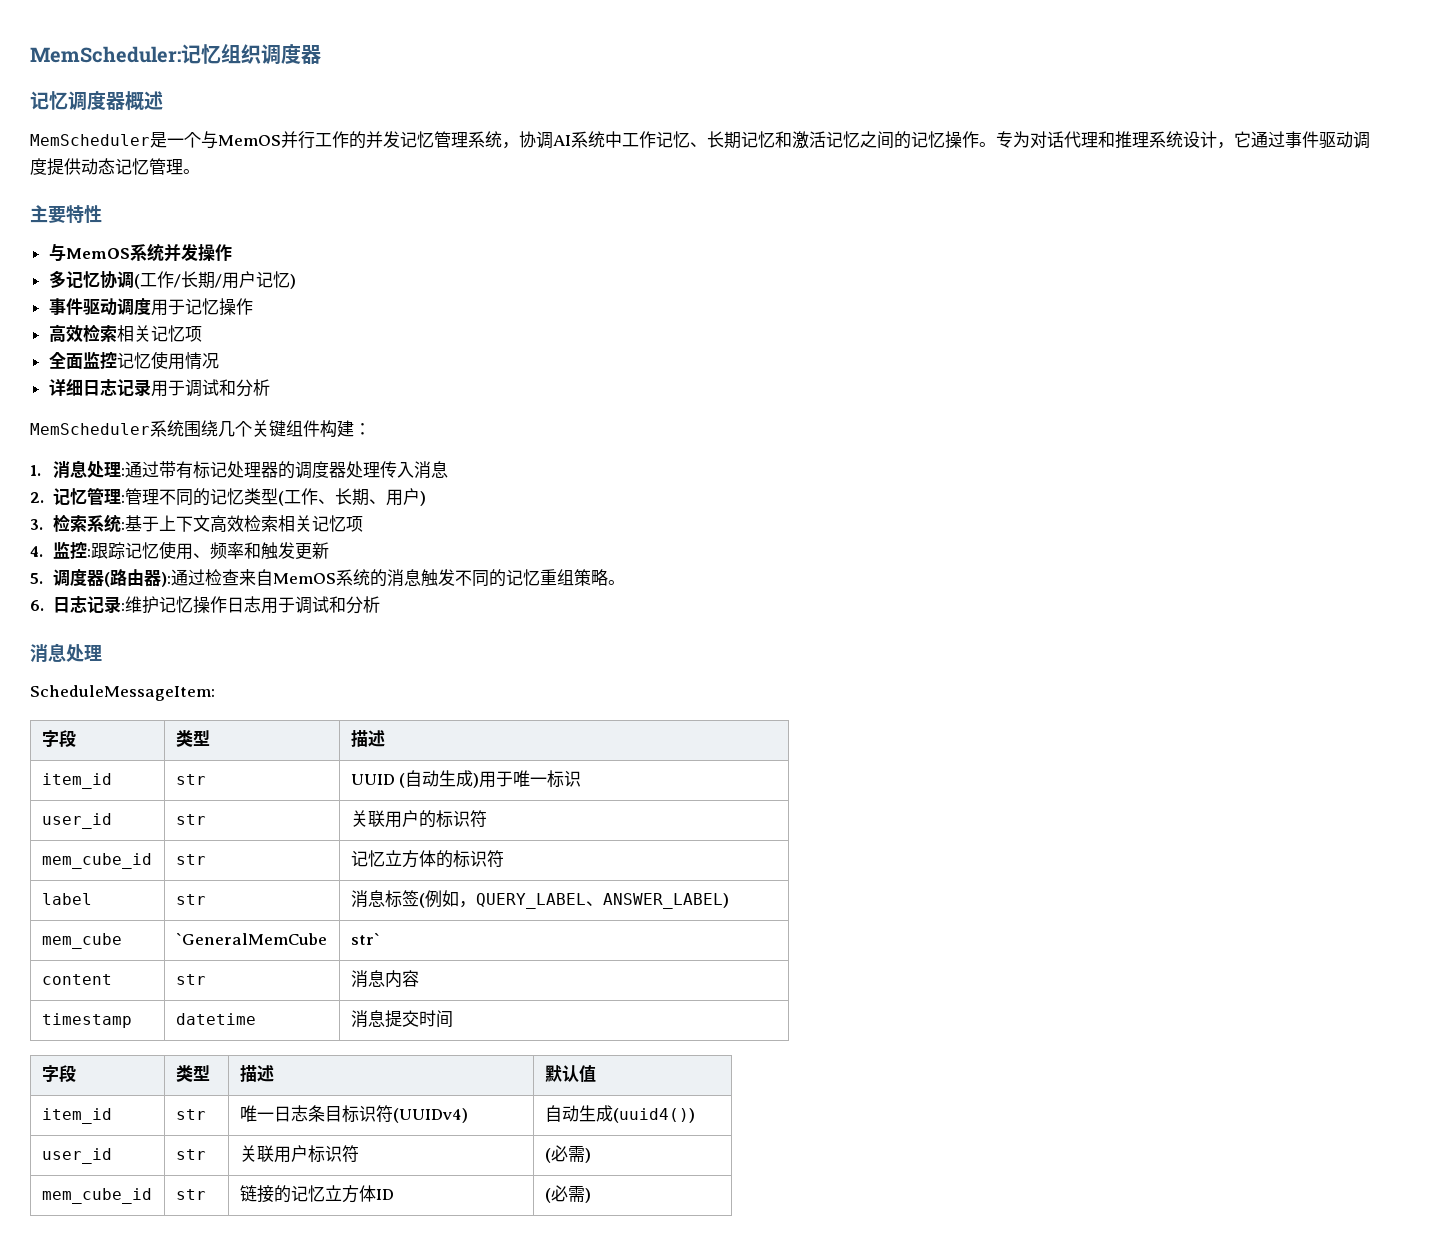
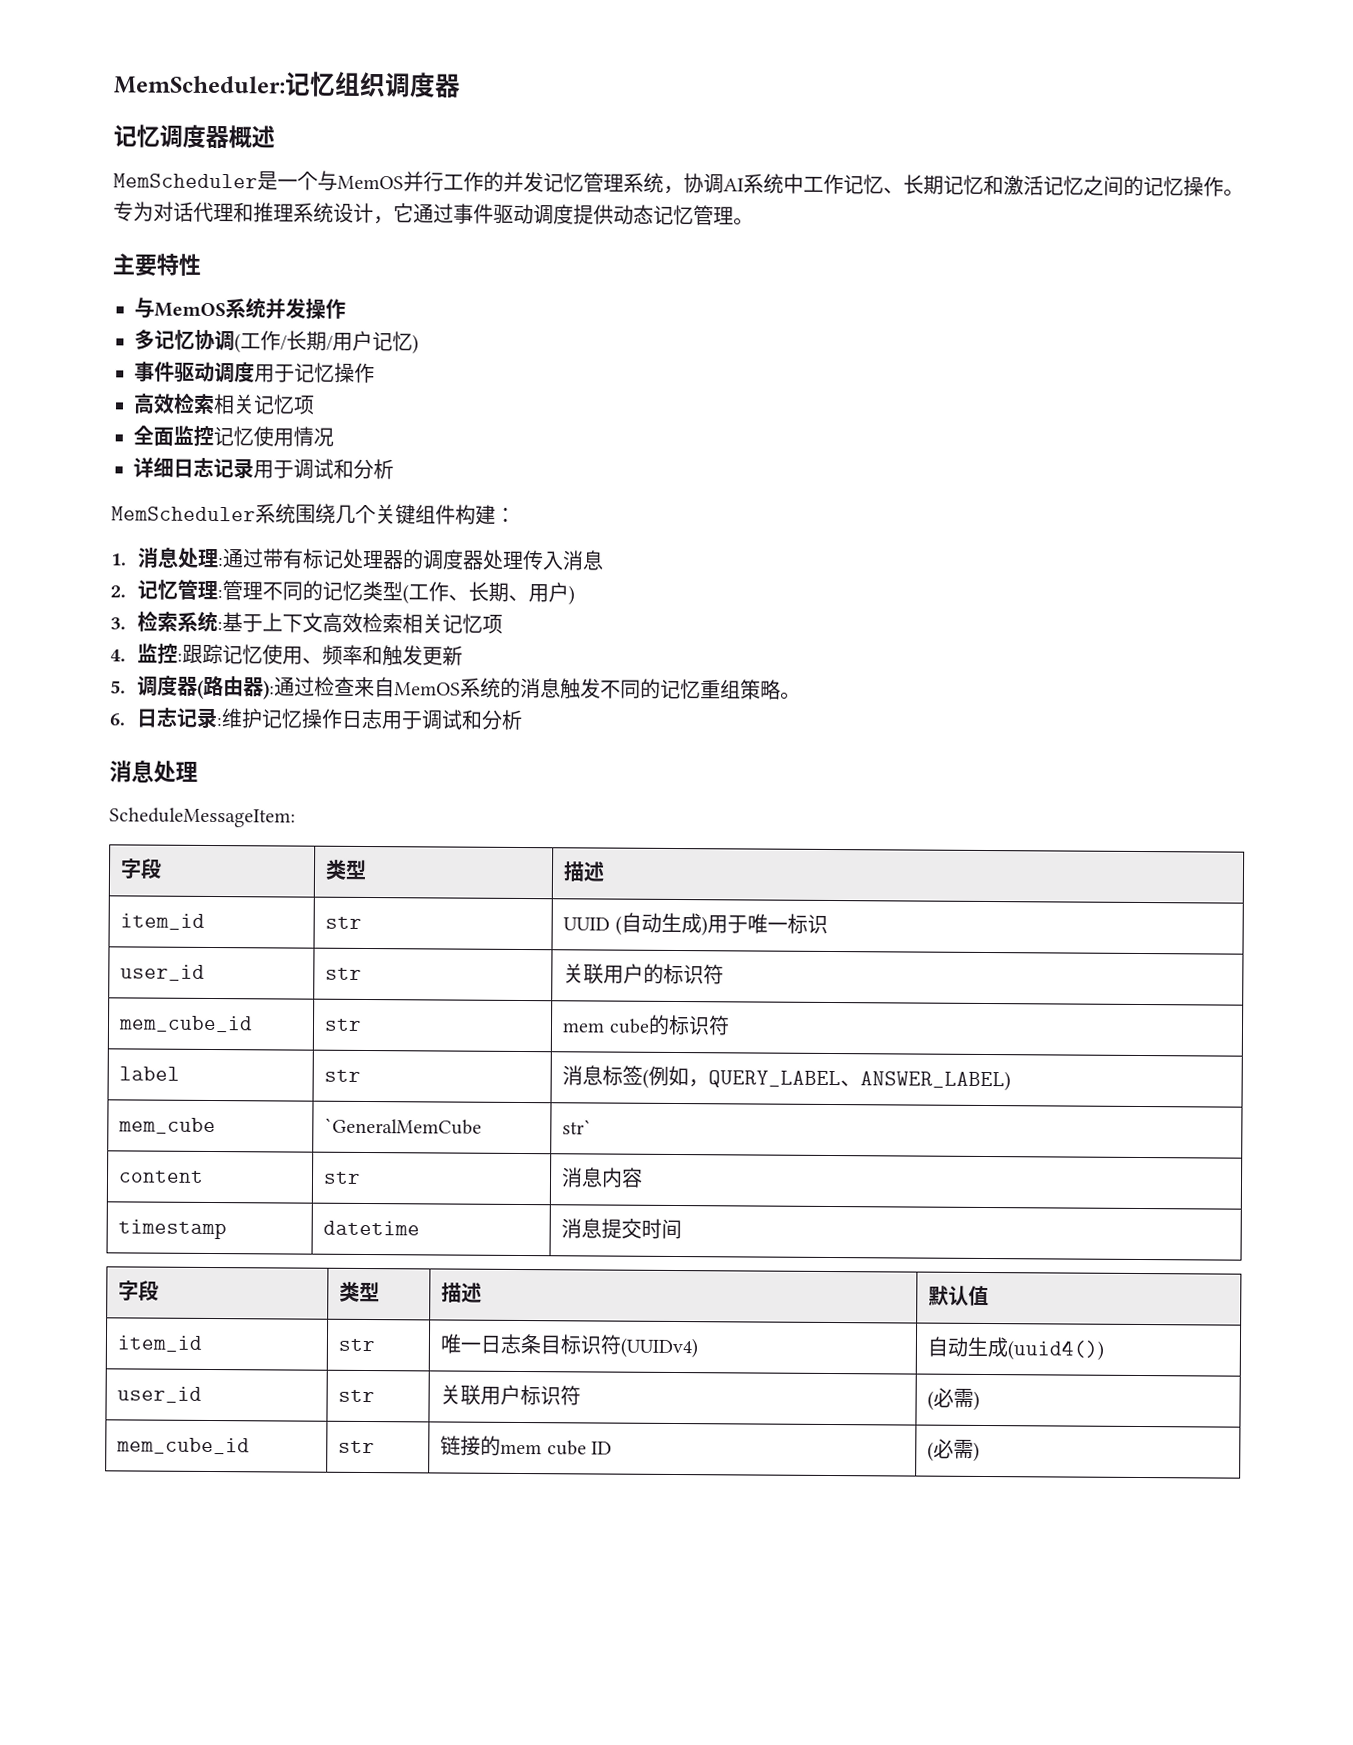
[350,850,436,868] 记忆立方体 -> [562,1018,650,1034] mem cube
[290,1185,376,1203] 记忆立方体 -> [500,1440,587,1456] mem cube

